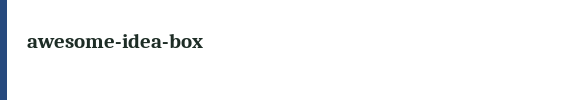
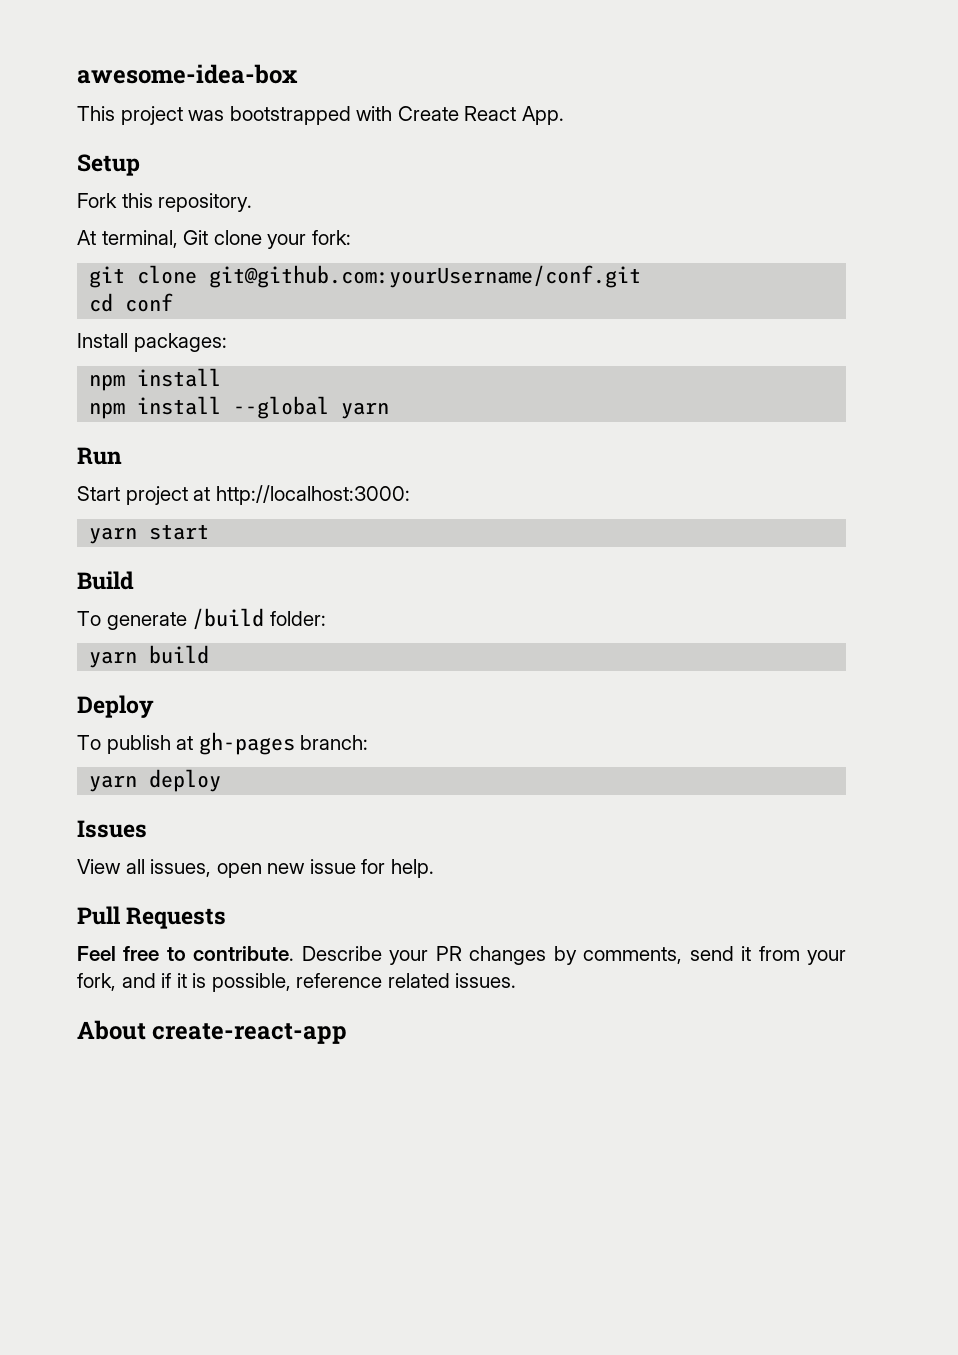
(203, 40) none -> [77,106,564,125] [77,154,140,176] [77,193,253,212] [77,230,351,249] [89,265,642,288] [89,293,174,312] [77,333,227,352] [89,368,222,391] [89,396,390,419] [77,447,122,465] [77,485,410,505] [89,524,210,544] [77,571,134,590] [77,608,326,630] [89,645,210,668] [77,695,154,718] [77,732,369,755] [89,769,222,792] [77,820,147,838] [77,859,434,878] [77,906,227,929] [77,946,846,965] [77,973,517,992] [77,1020,348,1044] // This project was bootstrapped with Create React App. // Setup // Fork this repository. // At terminal, Git clone your fork: // git clone git@github.com:yourUsername/conf.git // cd conf // Install packages: // npm install // npm install --global yarn // Run // Start project at http://localhost:3000: // yarn start // Build // To generate /build folder: // yarn build // Deploy // To publish at gh-pages branch: // yarn deploy // Issues // View all issues, open new issue for help. // Pull Requests // Feel free to contribute. Describe your PR changes by comments, send it from your fork, and if it is possible, reference related issues. // About create-react-app

